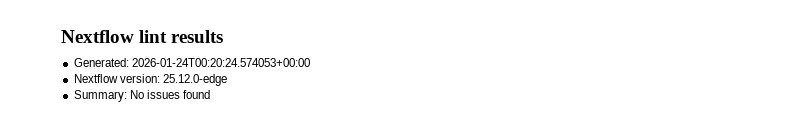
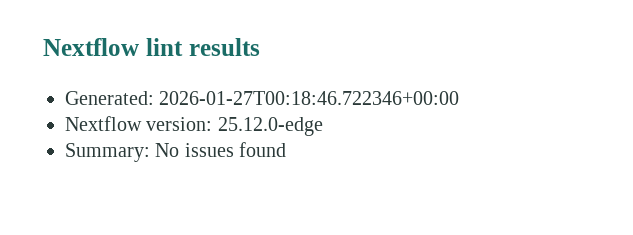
[131,58,310,67] 2026-01-24T00:20:24.574053+00:00 -> [159,91,460,105] 2026-01-27T00:18:46.722346+00:00

